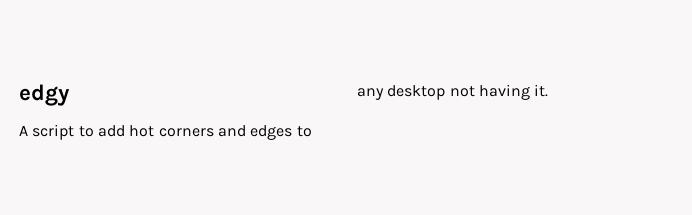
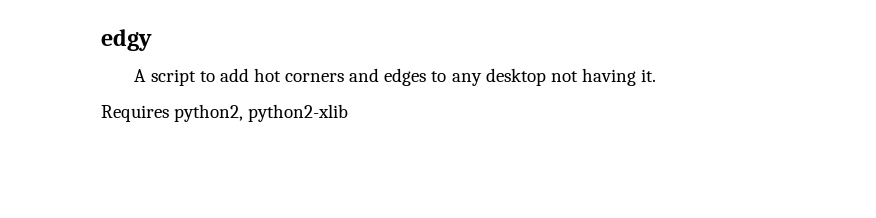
(549, 90) none -> [101,104,349,122] // Requires python2, python2-xlib

